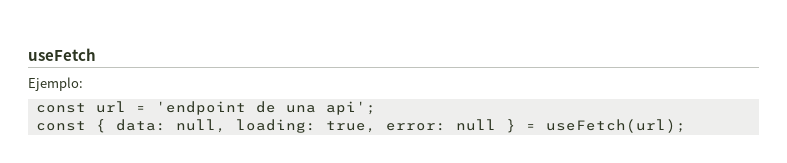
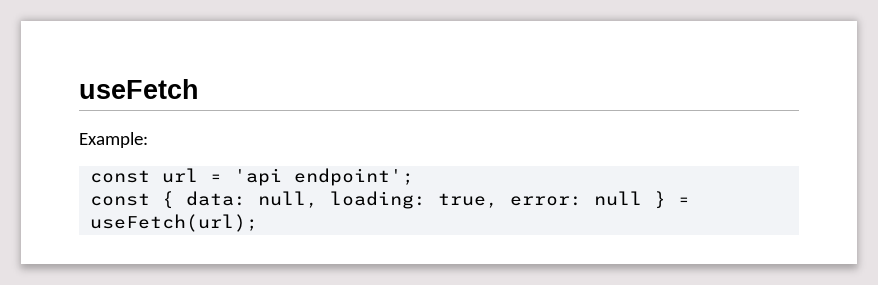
[28,77,83,91] Ejemplo: -> [79,132,148,148] Example:
[155,101,376,115] 'endpoint de una api'; -> [234,168,415,186] 'api endpoint';

